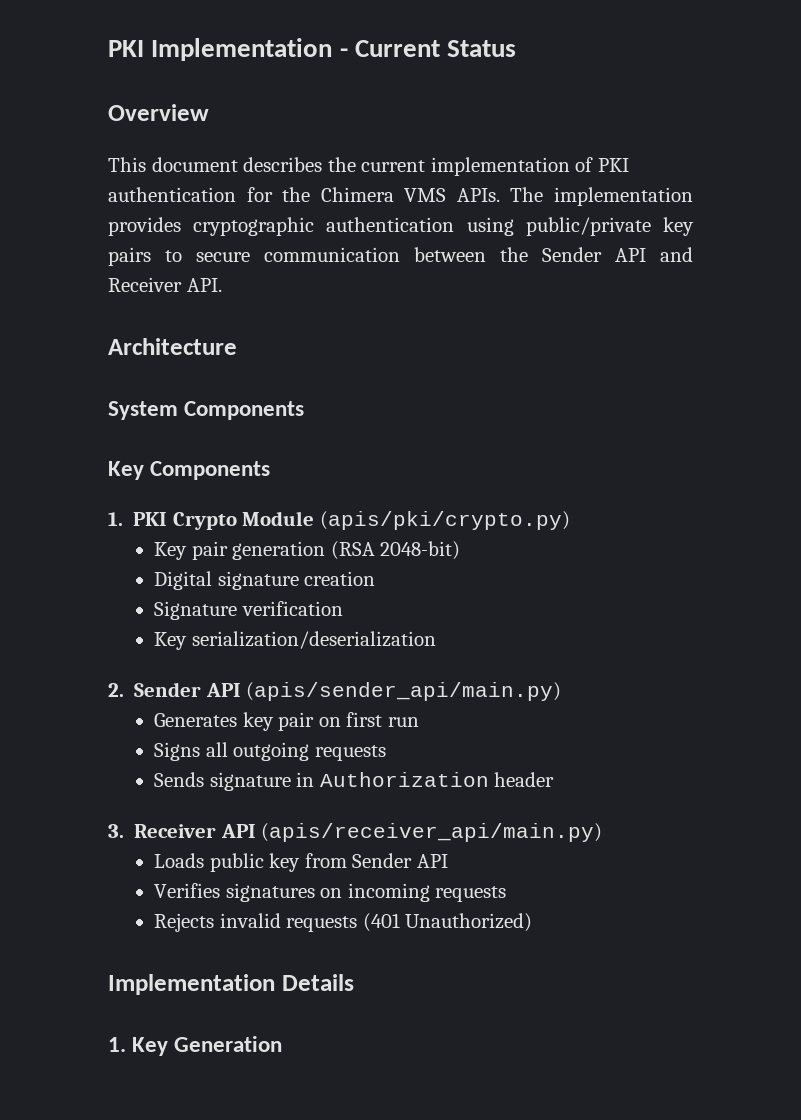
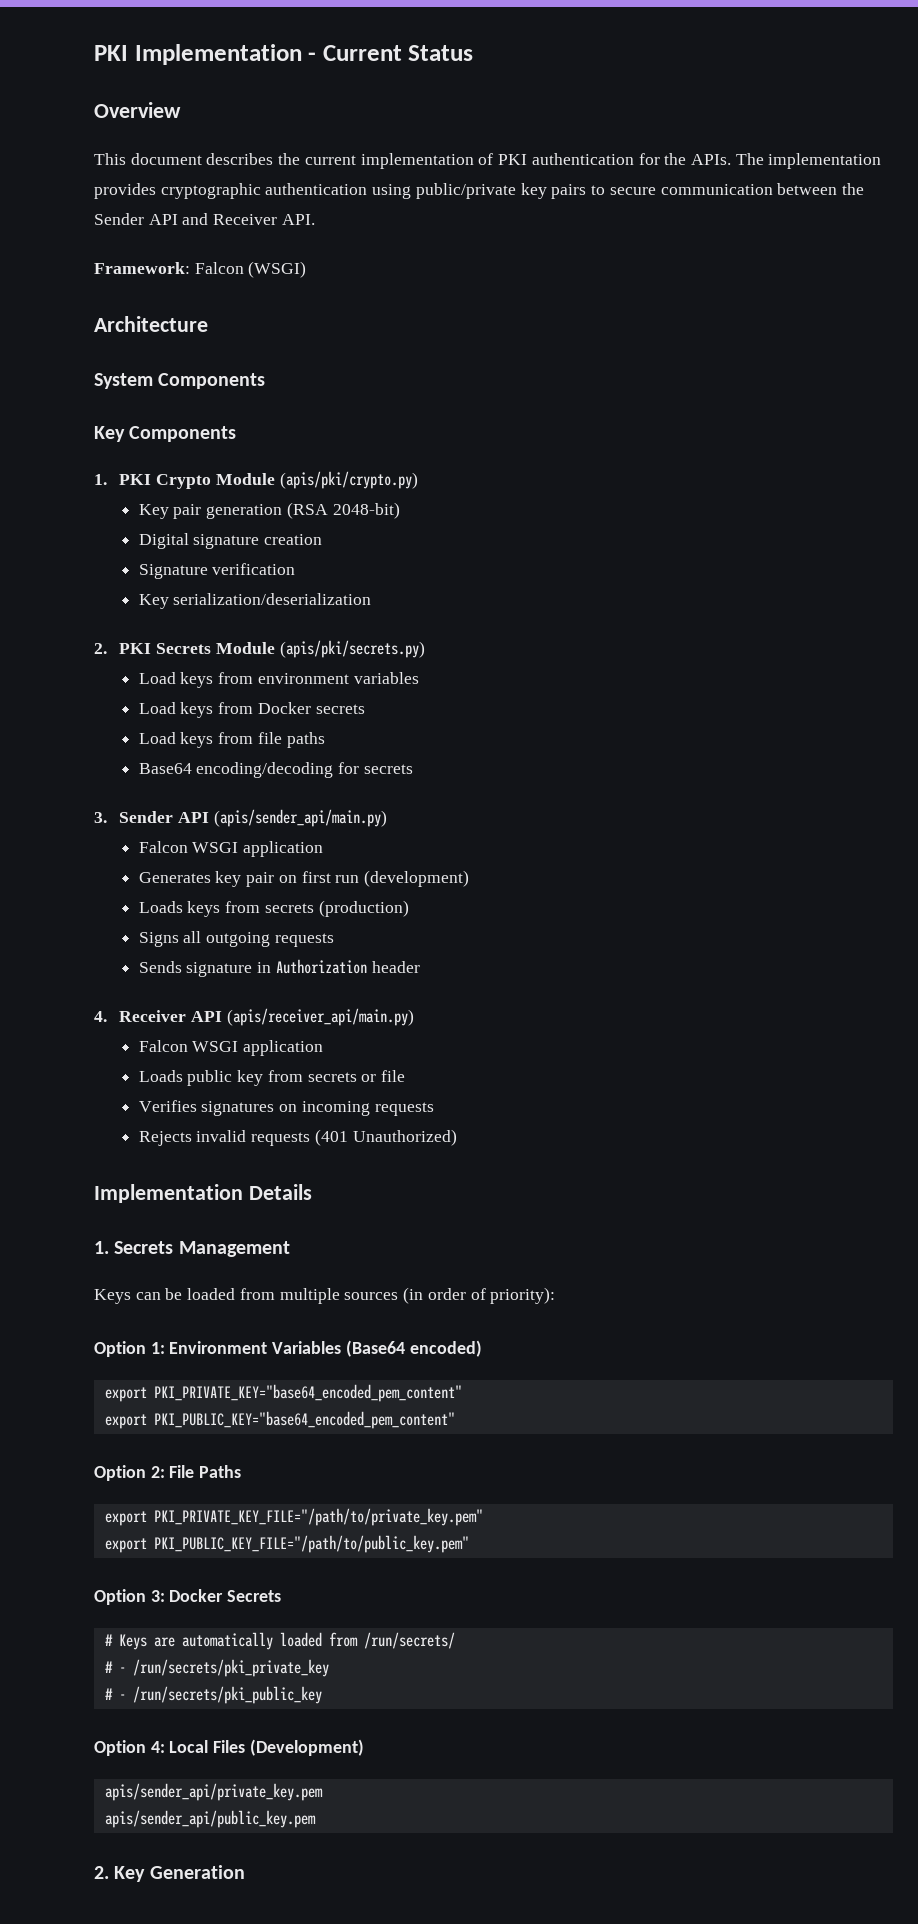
[320,187,447,202] Chimera VMS -> (687, 159) none
(222, 285) none -> [94,261,307,278] // Framework: Falcon (WSGI)
(124, 690) none -> [119,640,425,658] [138,672,419,688] [138,702,365,718] [138,732,325,748] [138,762,413,778] [94,812,107,823] PKI Secrets Module (apis/pki/secrets.py) // Load keys from environment variables // Load keys from Docker secrets // Load keys from file paths // Base64 encoding/decoding for secrets // 3.
(562, 691) none -> [138,841,324,857] // Falcon WSGI application
(419, 722) none -> [364,870,470,887] [138,900,409,917] (development) // Loads keys from secrets (production)
[108,824,124,838] 3. -> [94,1011,107,1022] 4.
(603, 832) none -> [138,1040,324,1056] // Falcon WSGI application
[352,853,448,868] Sender API -> [307,1070,406,1082] secrets or file
(126, 1044) none -> [114,1241,290,1257] [94,1287,556,1304] [94,1340,482,1357] [104,1384,462,1402] [104,1411,455,1429] [94,1465,242,1481] [104,1508,483,1526] [104,1535,469,1553] [94,1589,282,1605] [104,1632,455,1650] [104,1659,329,1677] [104,1686,322,1704] [94,1739,364,1756] [104,1783,323,1801] [104,1810,316,1828] [94,1866,109,1879] Secrets Management // Keys can be loaded from multiple sources (in order of priority): // Option 1: Environment Variables (Base64 encoded) // export PKI_PRIVATE_KEY="base64_encoded_pem_content" // export PKI_PUBLIC_KEY="base64_encoded_pem_content" // Option 2: File Paths // export PKI_PRIVATE_KEY_FILE="/path/to/private_key.pem" // export PKI_PUBLIC_KEY_FILE="/path/to/public_key.pem" // Option 3: Docker Secrets // # Keys are automatically loaded from /run/secrets/ // # - /run/secrets/pki_private_key // # - /run/secrets/pki_public_key // Option 4: Local Files (Development) // apis/sender_api/private_key.pem // apis/sender_api/public_key.pem // 2.

